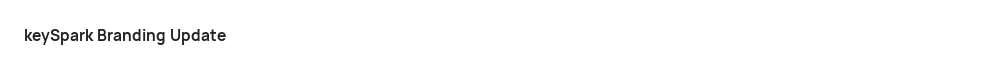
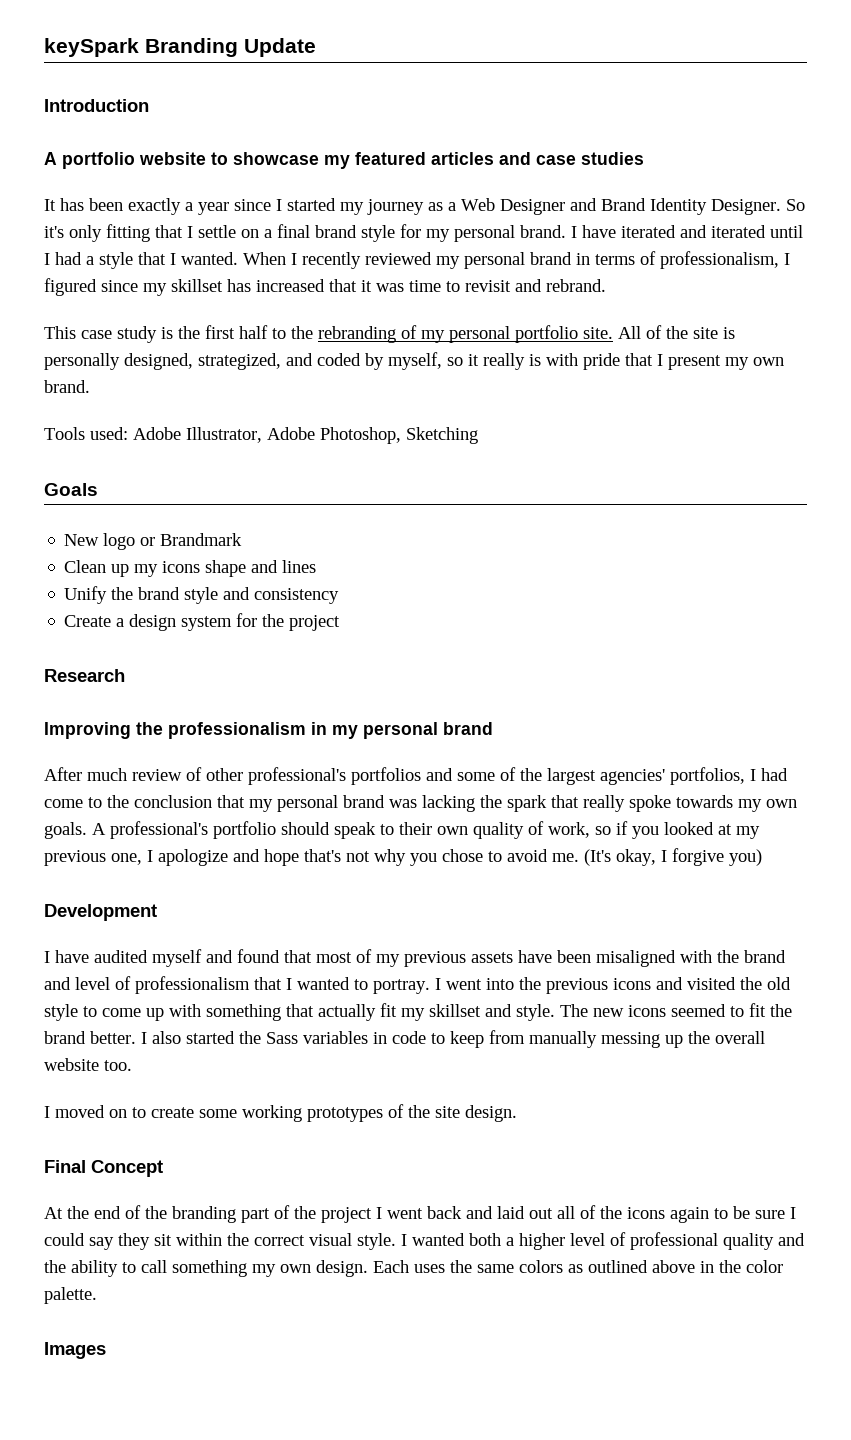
(227, 37) none -> [44,99,149,112] [44,152,644,169] [44,198,805,215] [44,224,803,242] [44,251,790,269] [44,278,606,296] [44,325,735,343] [44,352,784,370] [44,380,90,393] [44,427,478,444] [44,483,98,496] [64,533,243,550] [64,560,317,577] [64,586,340,604] [64,613,341,631] [44,669,125,682] [44,722,493,739] [44,767,788,785] [44,795,797,812] [44,821,760,839] [44,848,762,866] [44,904,157,921] [44,949,786,967] [44,976,791,994] [44,1003,792,1021] [44,1030,765,1048] [44,1058,132,1071] [44,1104,517,1122] [44,1160,163,1177] [44,1205,796,1223] [44,1232,805,1250] [44,1260,783,1277] [44,1287,97,1304] [44,1342,106,1359] // Introduction // A portfolio website to showcase my featured articles and case studies // It has been exactly a year since I started my journey as a Web Designer and Brand Identity Designer. So it's only fitting that I settle on a final brand style for my personal brand. I have iterated and iterated until I had a style that I wanted. When I recently reviewed my personal brand in terms of professionalism, I figured since my skillset has increased that it was time to revisit and rebrand. // This case study is the first half to the rebranding of my personal portfolio site. All of the site is personally designed, strategized, and coded by myself, so it really is with pride that I present my own brand. // Tools used: Adobe Illustrator, Adobe Photoshop, Sketching // Goals // New logo or Brandmark // Clean up my icons shape and lines // Unify the brand style and consistency // Create a design system for the project // Research // Improving the professionalism in my personal brand // After much review of other professional's portfolios and some of the largest agencies' portfolios, I had come to the conclusion that my personal brand was lacking the spark that really spoke towards my own goals. A professional's portfolio should speak to their own quality of work, so if you looked at my previous one, I apologize and hope that's not why you chose to avoid me. (It's okay, I forgive you) // Development // I have audited myself and found that most of my previous assets have been misaligned with the brand and level of professionalism that I wanted to portray. I went into the previous icons and visited the old style to come up with something that actually fit my skillset and style. The new icons seemed to fit the brand better. I also started the Sass variables in code to keep from manually messing up the overall website too. // I moved on to create some working prototypes of the site design. // Final Concept // At the end of the branding part of the project I went back and laid out all of the icons again to be sure I could say they sit within the correct visual style. I wanted both a higher level of professional quality and the ability to call something my own design. Each uses the same colors as outlined above in the color palette. // Images

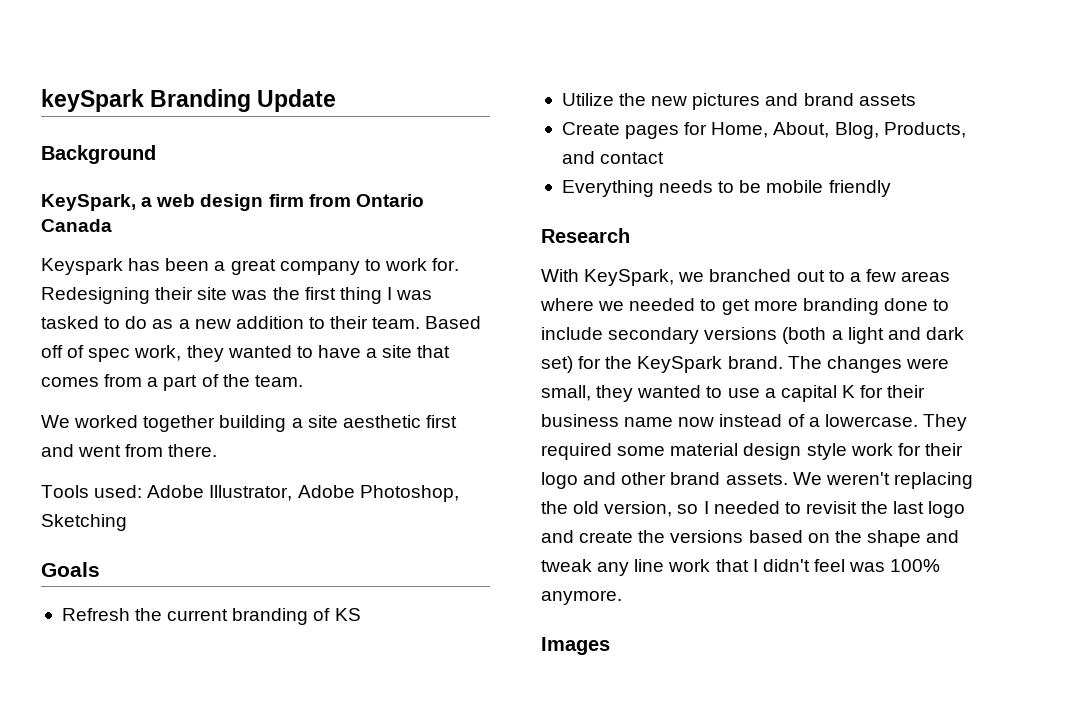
[44,99,149,112] [44,152,644,169] [44,198,805,215] [44,224,803,242] [44,251,790,269] [44,278,606,296] [44,325,735,343] [44,352,784,370] [44,380,90,393] Introduction // A portfolio website to showcase my featured articles and case studies // It has been exactly a year since I started my journey as a Web Designer and Brand Identity Designer. So it's only fitting that I settle on a final brand style for my personal brand. I have iterated and iterated until I had a style that I wanted. When I recently reviewed my personal brand in terms of professionalism, I figured since my skillset has increased that it was time to revisit and rebrand. // This case study is the first half to the rebranding of my personal portfolio site. All of the site is personally designed, strategized, and coded by myself, so it really is with pride that I present my own brand. -> [41,145,156,164] [41,194,424,211] [41,219,112,232] [41,258,460,275] [41,287,433,304] [41,316,482,329] [41,345,451,362] [41,374,303,391] [41,415,457,432] [41,444,218,457] Background // KeySpark, a web design firm from Ontario Canada // Keyspark has been a great company to work for. Redesigning their site was the first thing I was tasked to do as a new addition to their team. Based off of spec work, they wanted to have a site that comes from a part of the team. // We worked together building a site aesthetic first and went from there.
[64,533,243,550] [64,560,317,577] [64,586,340,604] [64,613,341,631] [44,669,125,682] [44,722,493,739] [44,767,788,785] [44,795,797,812] [44,821,760,839] [44,848,762,866] [44,904,157,921] [44,949,786,967] [44,976,791,994] [44,1003,792,1021] [44,1030,765,1048] [44,1058,132,1071] [44,1104,517,1122] [44,1160,163,1177] [44,1205,796,1223] [44,1232,805,1250] [44,1260,783,1277] [44,1287,97,1304] New logo or Brandmark // Clean up my icons shape and lines // Unify the brand style and consistency // Create a design system for the project // Research // Improving the professionalism in my personal brand // After much review of other professional's portfolios and some of the largest agencies' portfolios, I had come to the conclusion that my personal brand was lacking the spark that really spoke towards my own goals. A professional's portfolio should speak to their own quality of work, so if you looked at my previous one, I apologize and hope that's not why you chose to avoid me. (It's okay, I forgive you) // Development // I have audited myself and found that most of my previous assets have been misaligned with the brand and level of professionalism that I wanted to portray. I went into the previous icons and visited the old style to come up with something that actually fit my skillset and style. The new icons seemed to fit the brand better. I also started the Sass variables in code to keep from manually messing up the overall website too. // I moved on to create some working prototypes of the site design. // Final Concept // At the end of the branding part of the project I went back and laid out all of the icons again to be sure I could say they sit within the correct visual style. I wanted both a higher level of professional quality and the ability to call something my own design. Each uses the same colors as outlined above in the color palette. -> [61,608,361,625] [561,93,916,110] [561,122,966,139] [561,151,665,164] [561,180,891,197] [541,228,630,243] [541,269,951,286] [540,298,950,315] [541,327,964,344] [541,356,949,373] [541,385,926,402] [541,414,967,431] [541,443,963,460] [541,472,973,489] [541,501,966,518] [541,530,960,547] [541,559,941,576] [541,590,622,605] Refresh the current branding of KS // Utilize the new pictures and brand assets // Create pages for Home, About, Blog, Products, and contact // Everything needs to be mobile friendly // Research // With KeySpark, we branched out to a few areas where we needed to get more branding done to include secondary versions (both a light and dark set) for the KeySpark brand. The changes were small, they wanted to use a capital K for their business name now instead of a lowercase. They required some material design style work for their logo and other brand assets. We weren't replacing the old version, so I needed to revisit the last logo and create the versions based on the shape and tweak any line work that I didn't feel was 100% anymore.

